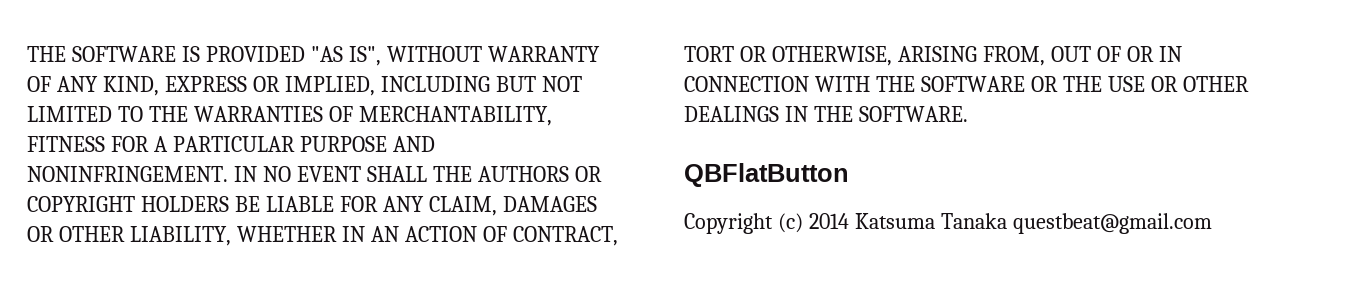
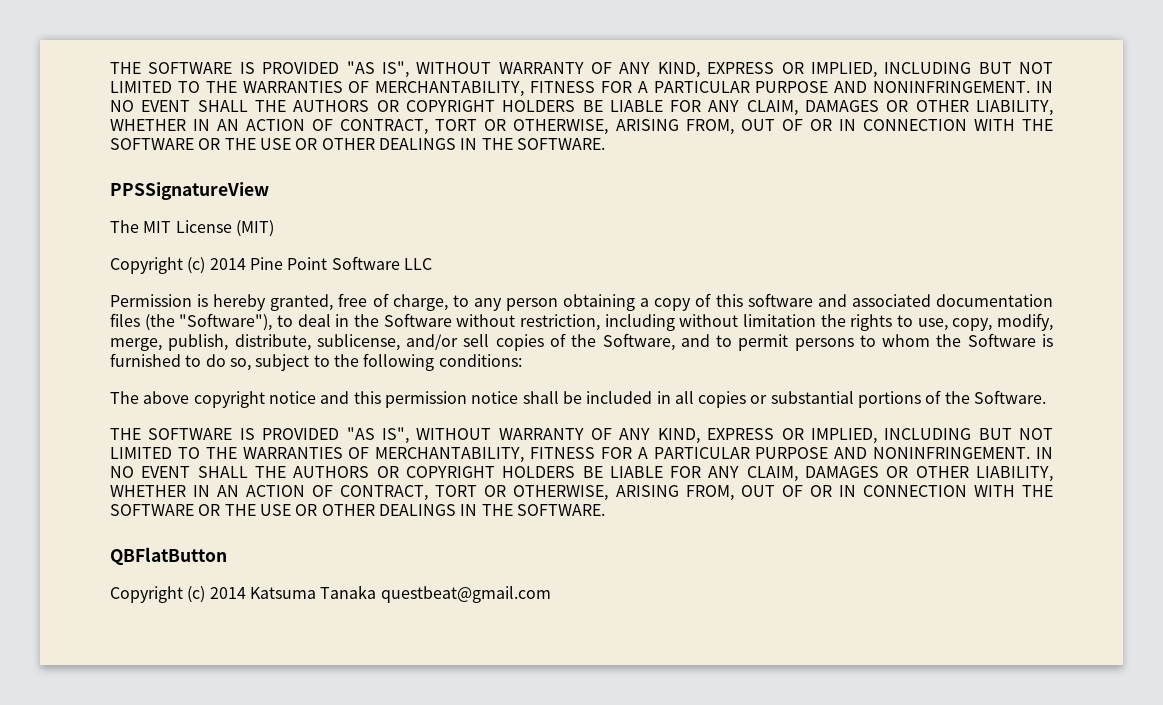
(968, 114) none -> [110,182,269,200] [110,220,274,237] [110,256,432,274] [110,293,1053,311] [110,313,1053,331] [110,333,1054,351] [110,353,522,371] [110,390,1047,408] [110,427,1053,444] [110,447,1053,463] [110,466,1053,482] [110,485,1053,501] [110,504,605,516] // PPSSignatureView // The MIT License (MIT) // Copyright (c) 2014 Pine Point Software LLC // Permission is hereby granted, free of charge, to any person obtaining a copy of this software and associated documentation files (the "Software"), to deal in the Software without restriction, including without limitation the rights to use, copy, modify, merge, publish, distribute, sublicense, and/or sell copies of the Software, and to permit persons to whom the Software is furnished to do so, subject to the following conditions: // The above copyright notice and this permission notice shall be included in all copies or substantial portions of the Software. // THE SOFTWARE IS PROVIDED "AS IS", WITHOUT WARRANTY OF ANY KIND, EXPRESS OR IMPLIED, INCLUDING BUT NOT LIMITED TO THE WARRANTIES OF MERCHANTABILITY, FITNESS FOR A PARTICULAR PURPOSE AND NONINFRINGEMENT. IN NO EVENT SHALL THE AUTHORS OR COPYRIGHT HOLDERS BE LIABLE FOR ANY CLAIM, DAMAGES OR OTHER LIABILITY, WHETHER IN AN ACTION OF CONTRACT, TORT OR OTHERWISE, ARISING FROM, OUT OF OR IN CONNECTION WITH THE SOFTWARE OR THE USE OR OTHER DEALINGS IN THE SOFTWARE.

